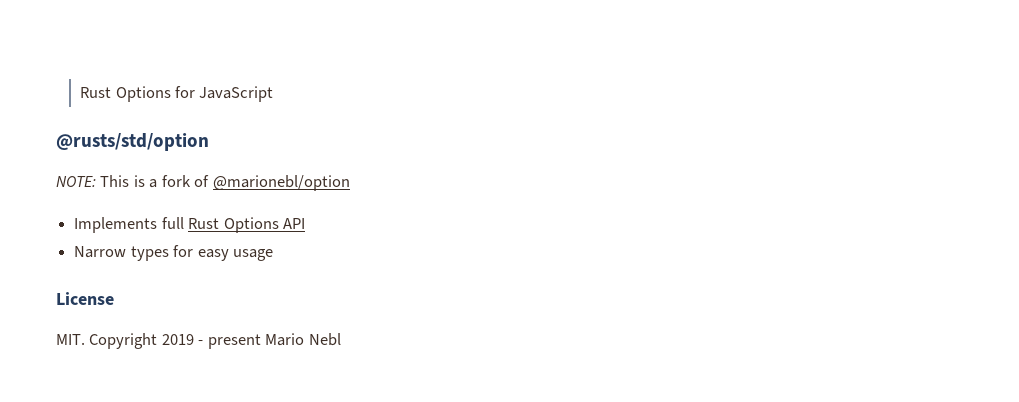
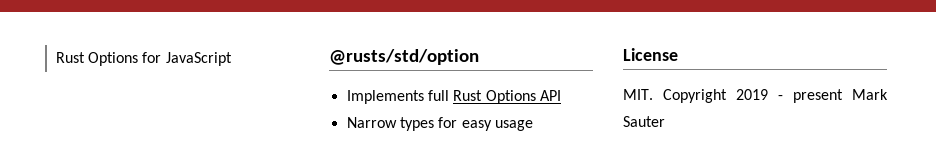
[56,175,350,191] // NOTE: This is a fork of @marionebl/option -> (479, 57) none
[265,333,341,346] Mario Nebl -> [852,89,888,100] [623,116,665,127] Mark Sauter

